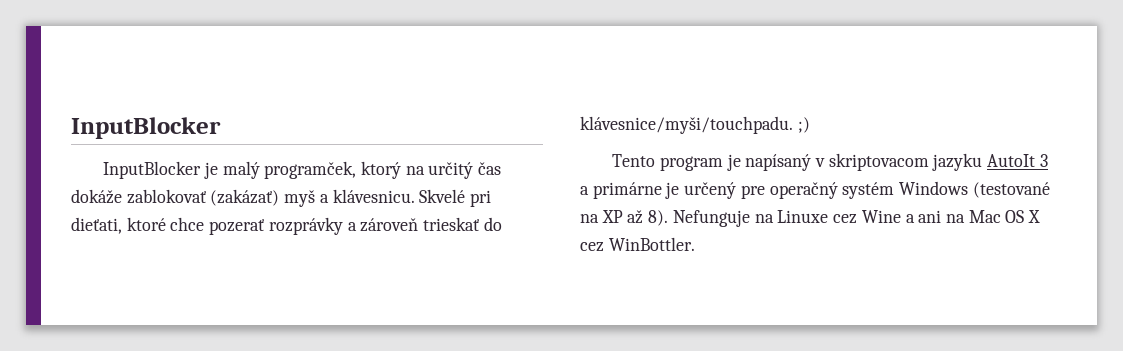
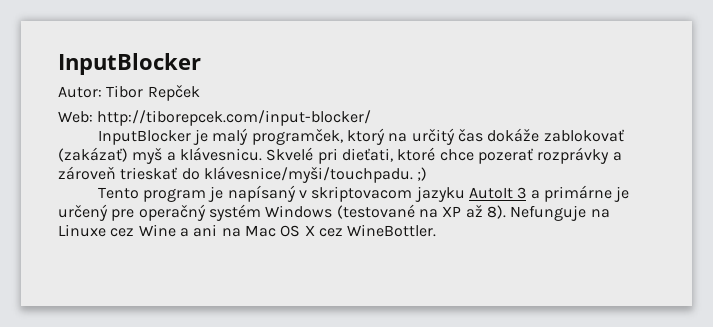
[71,117,221,139] InputBlocker -> [58,53,201,75] [58,85,200,101] [58,110,372,126] InputBlocker // Autor: Tibor Repček // Web: http://tiborepcek.com/input-blocker/
[608,237,695,251] WinBottler. -> [347,224,437,237] WineBottler.

